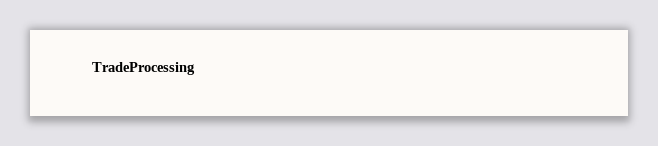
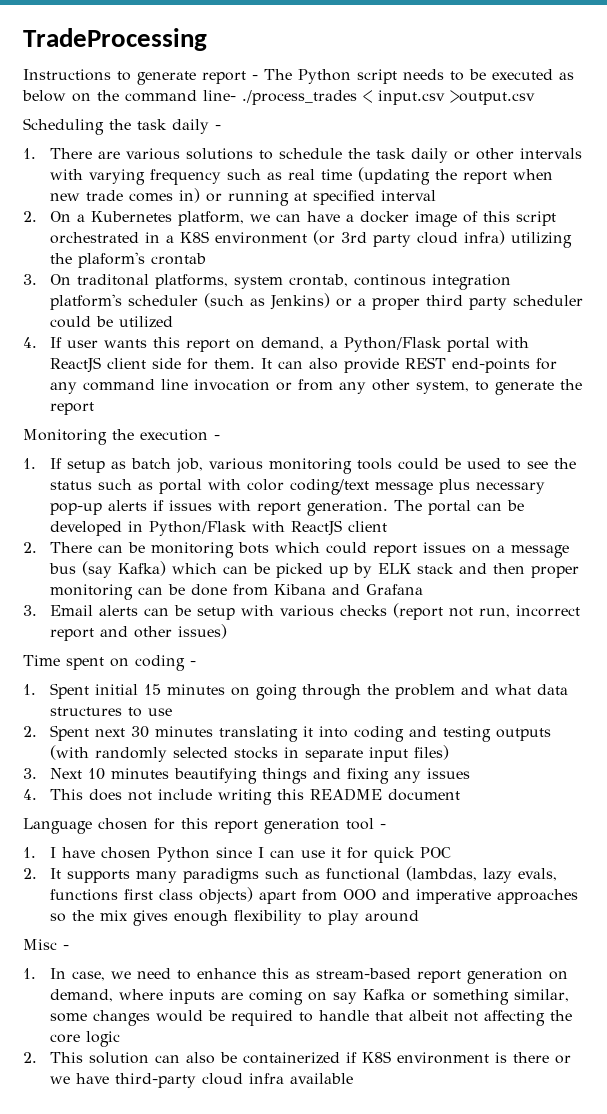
(195, 68) none -> [23,69,574,85] [22,90,535,105] [23,118,221,135] [23,148,583,163] [50,167,554,185] [50,188,437,206] [23,211,557,227] [50,230,573,248] [50,252,207,268] [23,274,512,290] [50,293,584,310] [50,316,174,328] [23,337,530,352] [50,357,558,373] [50,379,583,395] [50,402,95,415] [23,429,220,445] [23,458,577,474] [50,479,546,495] [50,500,525,516] [50,520,388,536] [23,542,570,558] [49,561,580,578] [50,584,424,600] [23,603,581,620] [50,624,228,641] [23,655,196,671] [23,683,569,700] [50,707,173,717] [23,725,552,742] [50,745,450,762] [23,768,471,784] [23,788,461,805] [23,818,386,834] [23,847,452,863] [23,866,558,884] [50,887,579,904] [50,910,420,926] [23,939,69,950] [23,968,569,984] [50,989,570,1005] [50,1010,573,1026] [50,1031,121,1047] [23,1051,572,1064] [50,1073,354,1088] // Instructions to generate report - The Python script needs to be executed as below on the command line- ./process_trades < input.csv >output.csv // Scheduling the task daily - // 1. There are various solutions to schedule the task daily or other intervals with varying frequency such as real time (updating the report when new trade comes in) or running at specified interval // 2. On a Kubernetes platform, we can have a docker image of this script orchestrated in a K8S environment (or 3rd party cloud infra) utilizing the plaform's crontab // 3. On traditonal platforms, system crontab, continous integration platform's scheduler (such as Jenkins) or a proper third party scheduler could be utilized // 4. If user wants this report on demand, a Python/Flask portal with ReactJS client side for them. It can also provide REST end-points for any command line invocation or from any other system, to generate the report // Monitoring the execution - // 1. If setup as batch job, various monitoring tools could be used to see the status such as portal with color coding/text message plus necessary pop-up alerts if issues with report generation. The portal can be developed in Python/Flask with ReactJS client // 2. There can be monitoring bots which could report issues on a message bus (say Kafka) which can be picked up by ELK stack and then proper monitoring can be done from Kibana and Grafana // 3. Email alerts can be setup with various checks (report not run, incorrect report and other issues) // Time spent on coding - // 1. Spent initial 15 minutes on going through the problem and what data structures to use // 2. Spent next 30 minutes translating it into coding and testing outputs (with randomly selected stocks in separate input files) // 3. Next 10 minutes beautifying things and fixing any issues // 4. This does not include writing this README document // Language chosen for this report generation tool - // 1. I have chosen Python since I can use it for quick POC // 2. It supports many paradigms such as functional (lambdas, lazy evals, functions first class objects) apart from OOO and imperative approaches so the mix gives enough flexibility to play around // Misc - // 1. In case, we need to enhance this as stream-based report generation on demand, where inputs are coming on say Kafka or something similar, some changes would be required to handle that albeit not affecting the core logic // 2. This solution can also be containerized if K8S environment is there or we have third-party cloud infra available

